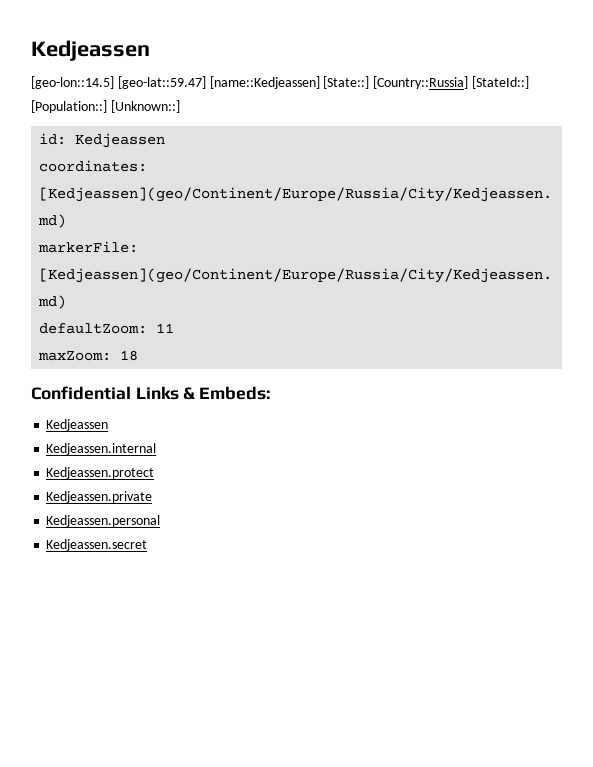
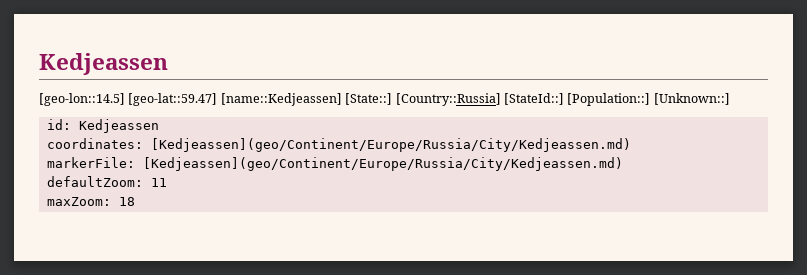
[31,386,271,400] [46,419,109,431] [46,443,157,455] [46,467,155,479] [46,491,153,503] [46,515,161,527] [46,539,148,551] // Confidential Links & Embeds: // Kedjeassen // Kedjeassen.internal // Kedjeassen.protect // Kedjeassen.private // Kedjeassen.personal // Kedjeassen.secret -> (135, 201) none

